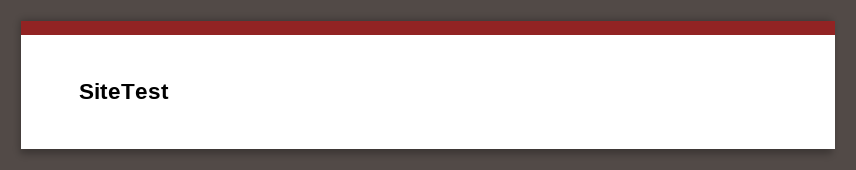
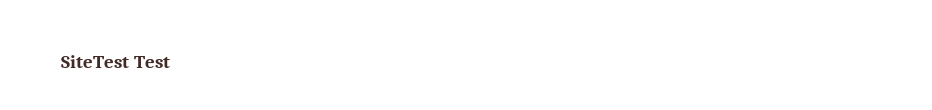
(169, 91) none -> [133,56,170,68] Test

